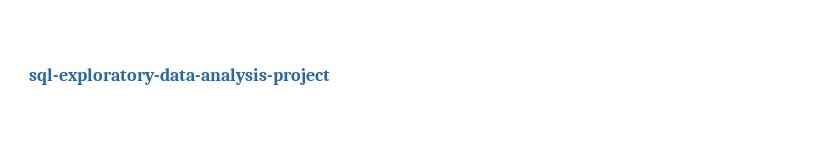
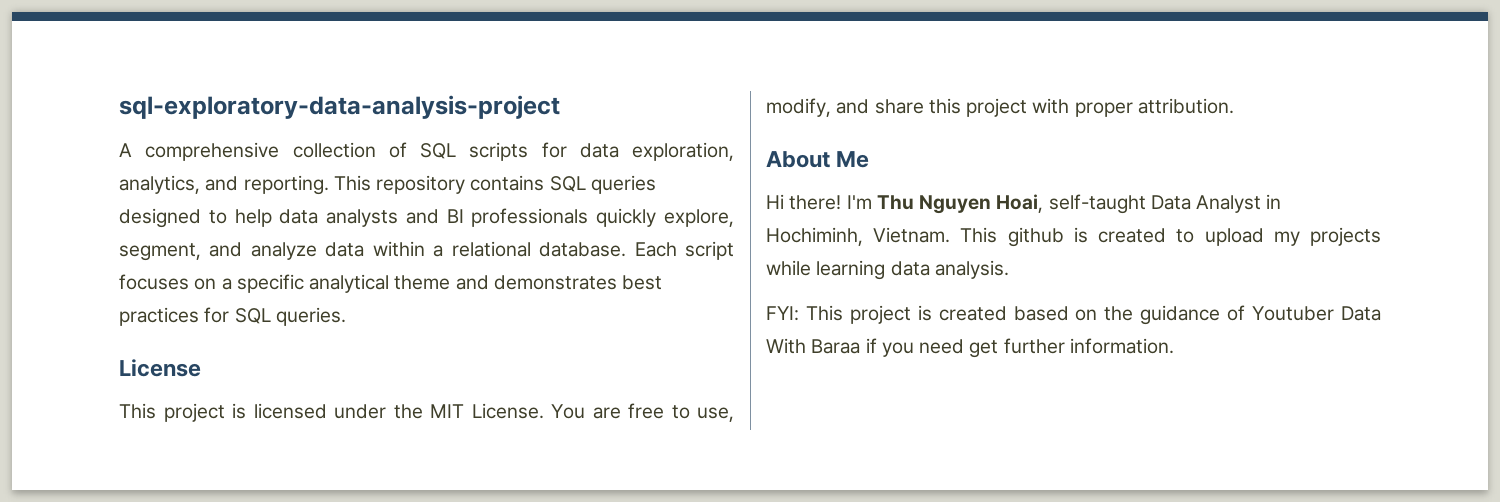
(330, 76) none -> [119,142,734,161] [119,175,656,195] [119,208,734,228] [119,241,735,261] [119,274,663,293] [119,307,346,326] [119,359,201,377] [119,403,734,422] [766,98,1234,117] [766,151,870,168] [766,194,1282,214] [766,227,1381,247] [766,260,1009,280] [766,305,1381,325] [766,338,1174,358] // A comprehensive collection of SQL scripts for data exploration, analytics, and reporting. This repository contains SQL queries designed to help data analysts and BI professionals quickly explore, segment, and analyze data within a relational database. Each script focuses on a specific analytical theme and demonstrates best practices for SQL queries. // License // This project is licensed under the MIT License. You are free to use, modify, and share this project with proper attribution. // About Me // Hi there! I'm Thu Nguyen Hoai, self-taught Data Analyst in Hochiminh, Vietnam. This github is created to upload my projects while learning data analysis. // FYI: This project is created based on the guidance of Youtuber Data With Baraa if you need get further information.

